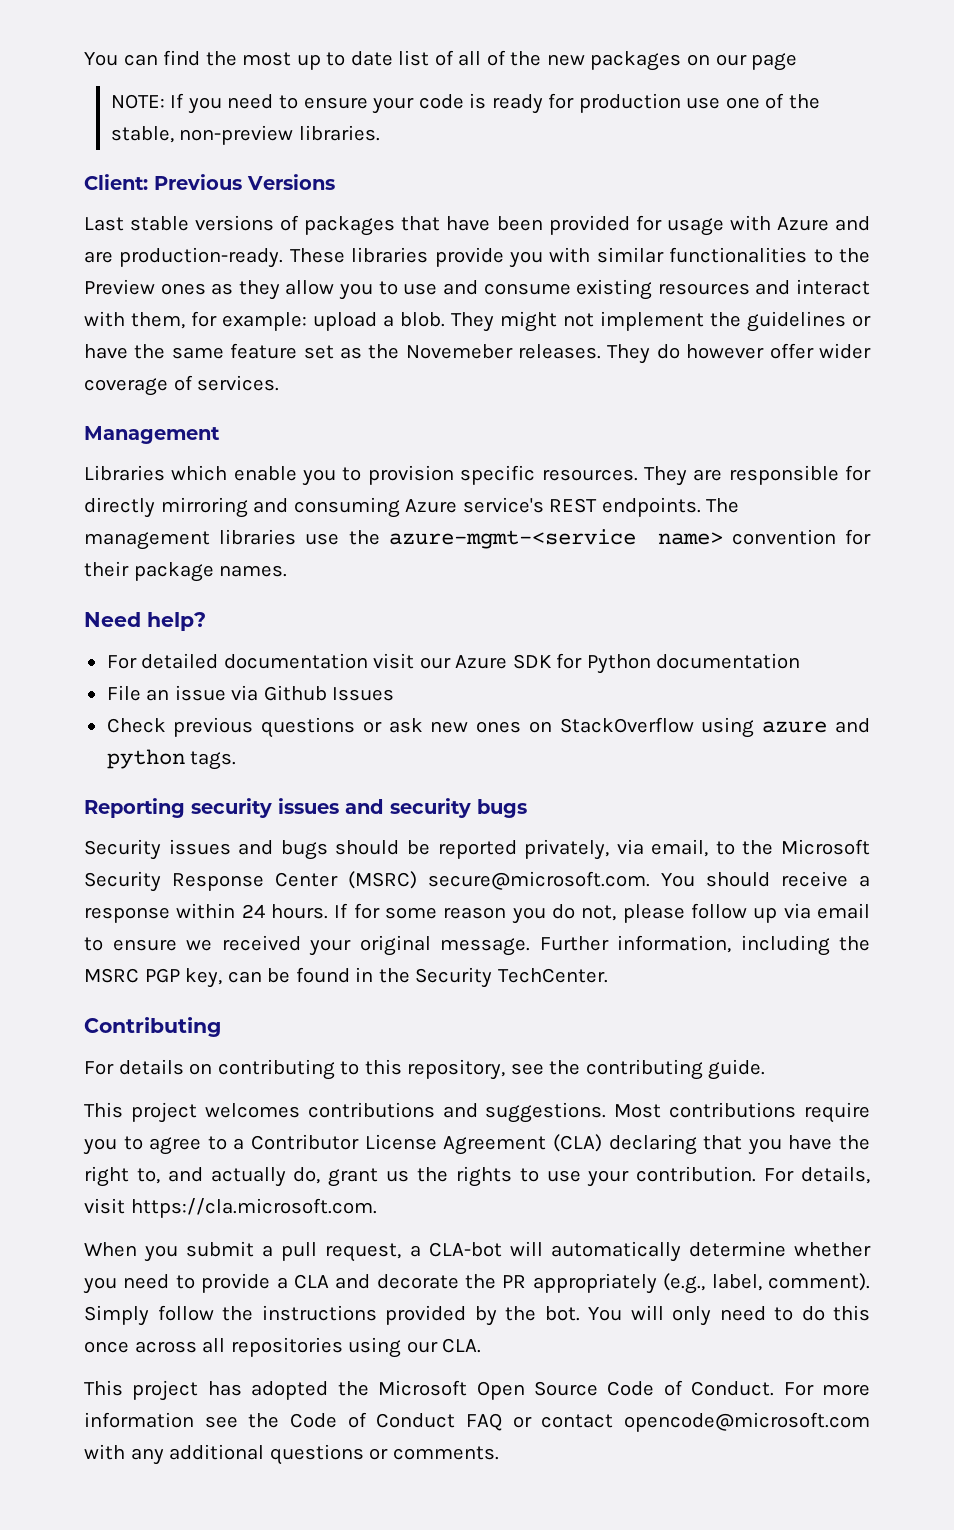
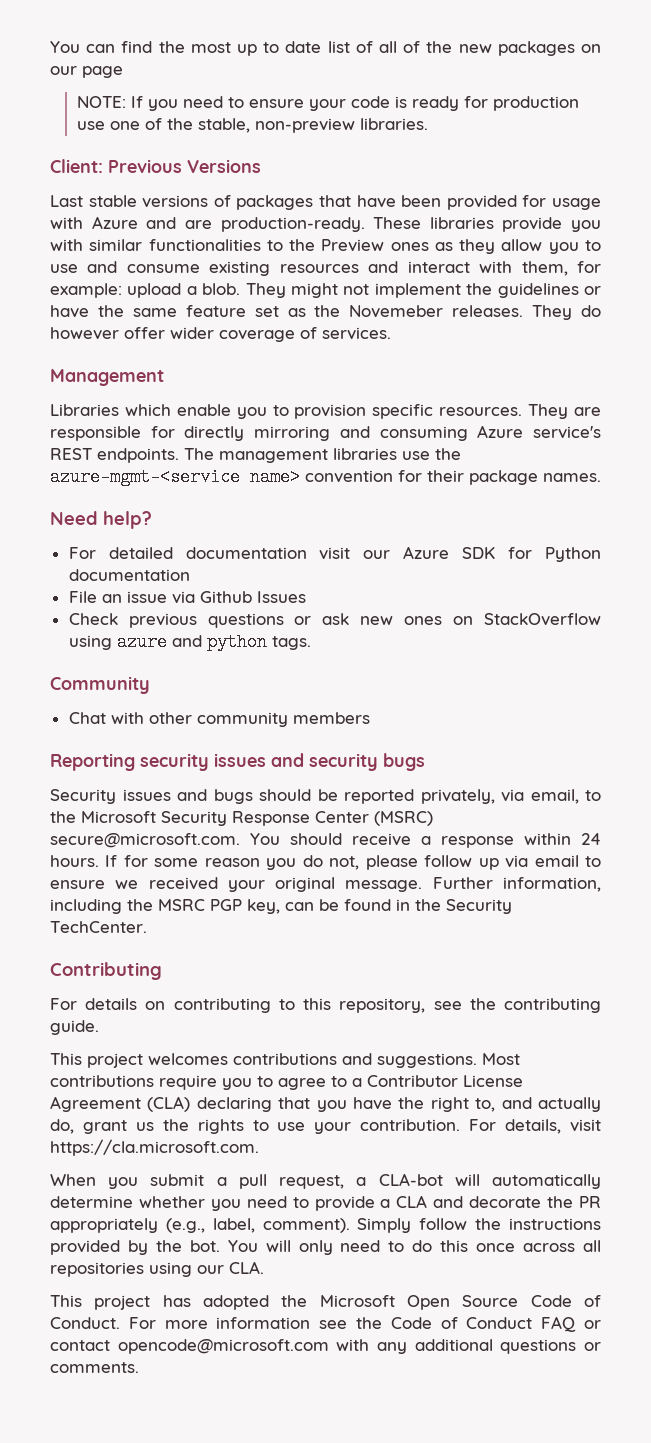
(237, 760) none -> [50,676,150,694] [68,712,370,727] // Community // Chat with other community members

